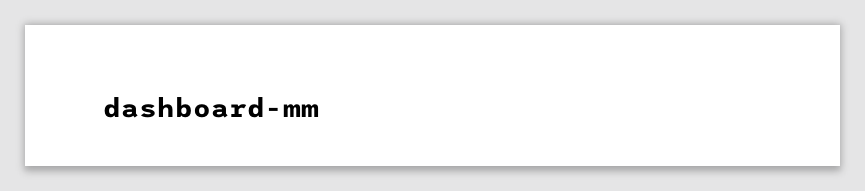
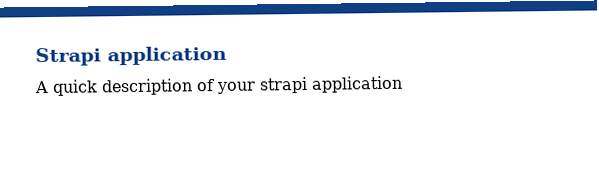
[103,97,319,118] dashboard-mm -> [35,45,227,67] [34,75,403,96] Strapi application // A quick description of your strapi application

